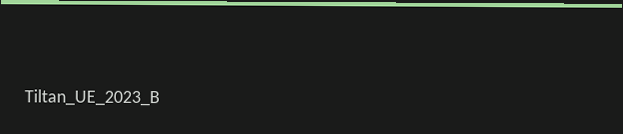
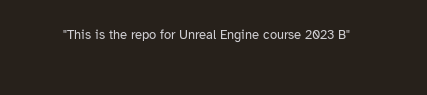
[24,89,160,107] Tiltan_UE_2023_B -> [63,29,350,43] "This is the repo for Unreal Engine course 2023 B"

